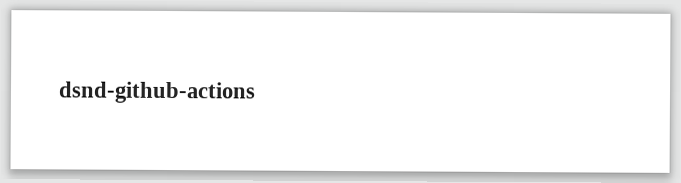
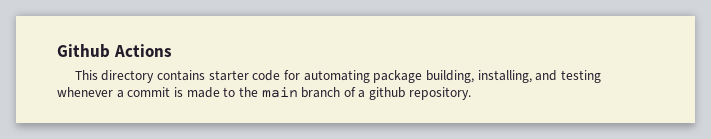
[58,81,256,104] dsnd-github-actions -> [57,44,172,58] [74,70,601,83] [57,87,471,100] Github Actions // This directory contains starter code for automating package building, installing, and testing whenever a commit is made to the main branch of a github repository.

